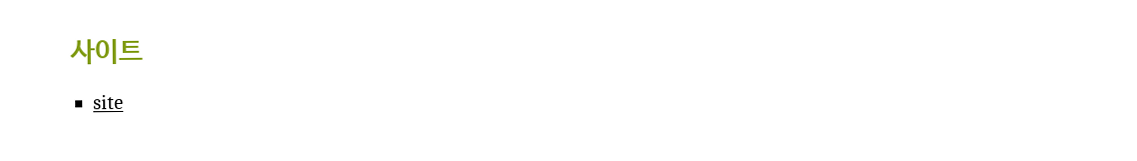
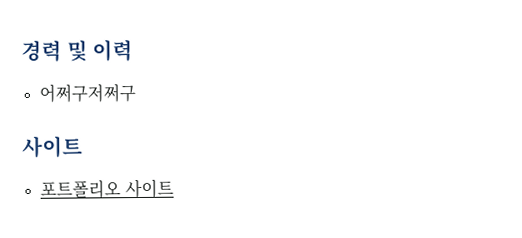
(69, 51) none -> [21,39,134,62] [39,83,137,103] 경력 및 이력 // 어쩌구저쩌구 //
[93,93,124,110] site -> [40,178,175,199] 포트폴리오 사이트

